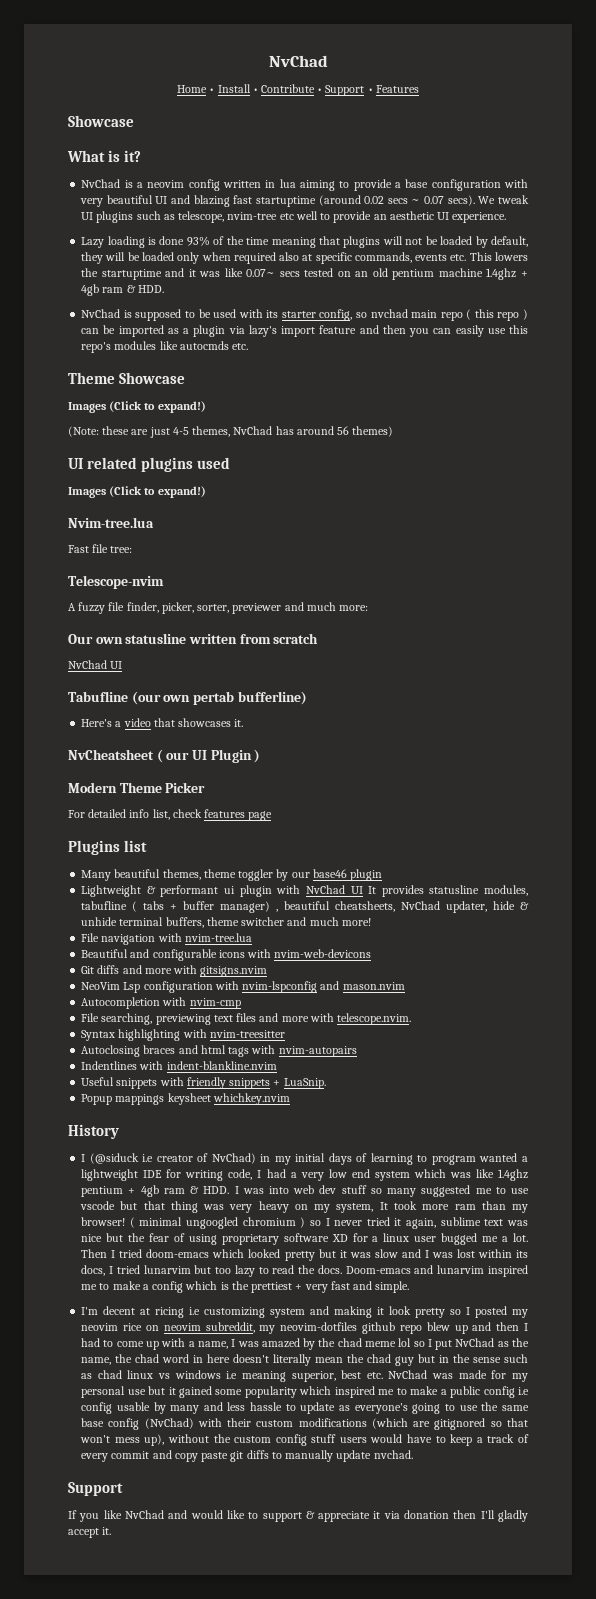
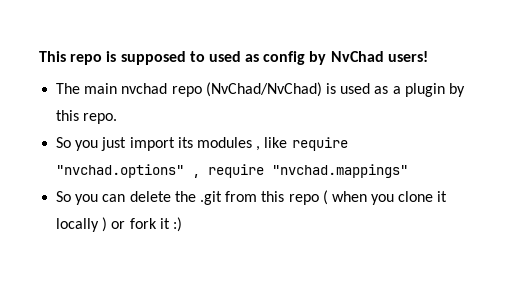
[268,55,328,67] [177,84,419,96] [68,115,134,127] [67,150,142,162] [81,179,529,191] [80,195,529,207] [81,211,507,223] [81,236,529,248] [81,252,528,264] [81,268,528,280] [81,284,164,296] [81,309,528,321] [81,325,529,337] [81,341,249,353] [68,372,186,384] [68,401,206,413] [68,426,394,438] [68,457,231,472] [68,486,206,498] [68,517,154,528] [68,544,133,553] [68,575,164,589] [68,602,369,614] [68,633,319,644] [68,660,123,669] [68,691,307,705] [81,718,244,727] [68,749,261,763] [68,782,206,793] [68,809,273,821] [68,840,148,855] [81,869,383,881] [81,885,528,897] [81,901,530,913] [81,917,371,928] [81,933,252,945] [81,949,372,961] [81,965,268,977] [81,981,405,993] [81,997,241,1009] [81,1013,412,1025] [81,1029,285,1041] [81,1045,357,1057] [81,1061,277,1070] [81,1077,326,1089] [81,1093,290,1105] [68,1124,119,1139] [81,1153,528,1165] [81,1169,528,1181] [81,1185,530,1197] [80,1201,528,1213] [81,1217,528,1229] [81,1233,529,1245] [81,1249,529,1261] [81,1265,528,1277] [81,1281,410,1293] [81,1306,529,1318] [81,1322,529,1334] [81,1338,530,1350] [81,1354,529,1366] [81,1370,528,1382] [81,1386,529,1398] [81,1402,529,1414] [81,1418,528,1430] [80,1434,529,1446] [81,1450,413,1462] [68,1482,123,1496] [68,1510,528,1522] [68,1527,112,1538] NvChad // Home • Install • Contribute • Support • Features // Showcase // What is it? // NvChad is a neovim config written in lua aiming to provide a base configuration with very beautiful UI and blazing fast startuptime (around 0.02 secs ~ 0.07 secs). We tweak UI plugins such as telescope, nvim-tree etc well to provide an aesthetic UI experience. // Lazy loading is done 93% of the time meaning that plugins will not be loaded by default, they will be loaded only when required also at specific commands, events etc. This lowers the startuptime and it was like 0.07~ secs tested on an old pentium machine 1.4ghz + 4gb ram & HDD. // NvChad is supposed to be used with its starter config, so nvchad main repo ( this repo ) can be imported as a plugin via lazy's import feature and then you can easily use this repo's modules like autocmds etc. // Theme Showcase // Images (Click to expand!) // (Note: these are just 4-5 themes, NvChad has around 56 themes) // UI related plugins used // Images (Click to expand!) // Nvim-tree.lua // Fast file tree: // Telescope-nvim // A fuzzy file finder, picker, sorter, previewer and much more: // Our own statusline written from scratch // NvChad UI // Tabufline (our own pertab bufferline) // Here's a video that showcases it. // NvCheatsheet ( our UI Plugin ) // Modern Theme Picker // For detailed info list, check features page // Plugins list // Many beautiful themes, theme toggler by our base46 plugin // Lightweight & performant ui plugin with NvChad UI It provides statusline modules, tabufline ( tabs + buffer manager) , beautiful cheatsheets, NvChad updater, hide & unhide terminal buffers, theme switcher and much more! // File navigation with nvim-tree.lua // Beautiful and configurable icons with nvim-web-devicons // Git diffs and more with gitsigns.nvim // NeoVim Lsp configuration with nvim-lspconfig and mason.nvim // Autocompletion with nvim-cmp // File searching, previewing text files and more with telescope.nvim. // Syntax highlighting with nvim-treesitter // Autoclosing braces and html tags with nvim-autopairs // Indentlines with indent-blankline.nvim // Useful snippets with friendly snippets + LuaSnip. // Popup mappings keysheet whichkey.nvim // History // I (@siduck i.e creator of NvChad) in my initial days of learning to program wanted a lightweight IDE for writing code, I had a very low end system which was like 1.4ghz pentium + 4gb ram & HDD. I was into web dev stuff so many suggested me to use vscode but that thing was very heavy on my system, It took more ram than my browser! ( minimal ungoogled chromium ) so I never tried it again, sublime text was nice but the fear of using proprietary software XD for a linux user bugged me a lot. Then I tried doom-emacs which looked pretty but it was slow and I was lost within its docs, I tried lunarvim but too lazy to read the docs. Doom-emacs and lunarvim inspired me to make a config which is the prettiest + very fast and simple. // I'm decent at ricing i.e customizing system and making it look pretty so I posted my neovim rice on neovim subreddit, my neovim-dotfiles github repo blew up and then I had to come up with a name, I was amazed by the chad meme lol so I put NvChad as the name, the chad word in here doesn't literally mean the chad guy but in the sense such as chad linux vs windows i.e meaning superior, best etc. NvChad was made for my personal use but it gained some popularity which inspired me to make a public config i.e config usable by many and less hassle to update as everyone's going to use the same base config (NvChad) with their custom modifications (which are gitignored so that won't mess up), without the custom config stuff users would have to keep a track of every commit and copy paste git diffs to manually update nvchad. // Support // If you like NvChad and would like to support & appreciate it via donation then I'll gladly accept it. -> [39,51,428,65] [56,82,465,97] [56,110,118,124] [56,137,348,151] [56,164,409,178] [56,190,448,205] [56,217,182,232] This repo is supposed to used as config by NvChad users! // The main nvchad repo (NvChad/NvChad) is used as a plugin by this repo. // So you just import its modules , like require "nvchad.options" , require "nvchad.mappings" // So you can delete the .git from this repo ( when you clone it locally ) or fork it :)

